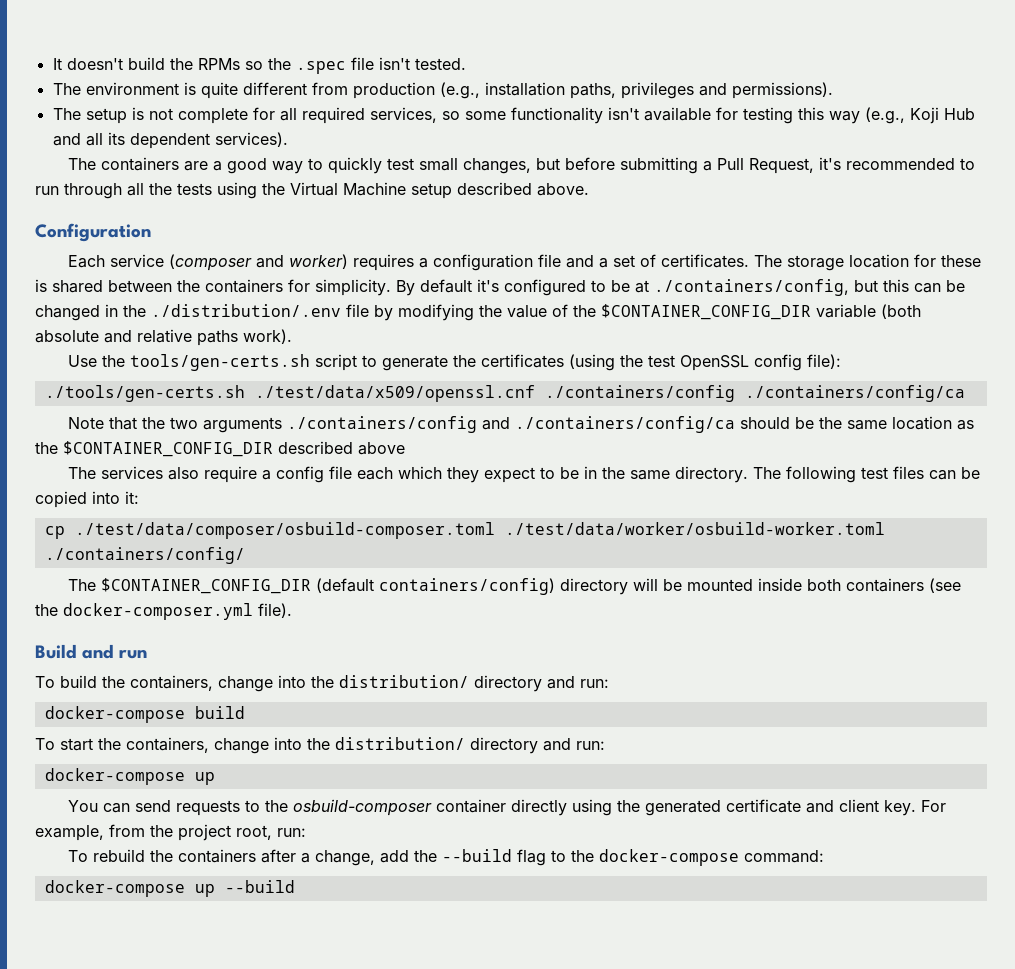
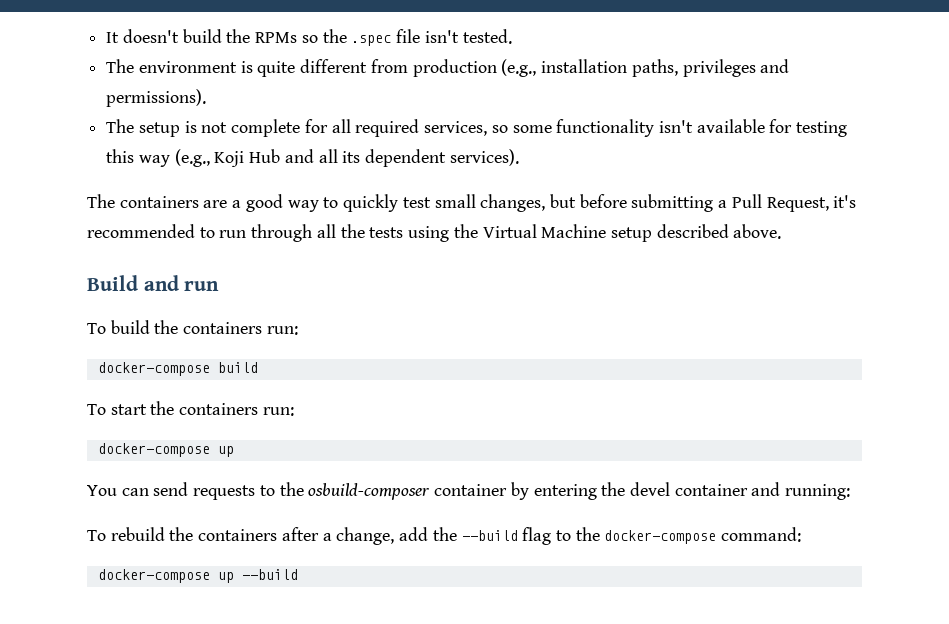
[35,223,151,242] [68,254,982,271] [35,279,965,296] [35,304,921,321] [35,329,292,346] [68,354,842,371] [44,385,965,402] [68,416,975,433] [35,441,405,457] [68,466,981,483] [35,491,139,508] [44,522,885,539] [44,547,245,564] [68,578,962,595] [35,603,292,620] // Configuration // Each service (composer and worker) requires a configuration file and a set of certificates. The storage location for these is shared between the containers for simplicity. By default it's configured to be at ./containers/config, but this can be changed in the ./distribution/.env file by modifying the value of the $CONTAINER_CONFIG_DIR variable (both absolute and relative paths work). // Use the tools/gen-certs.sh script to generate the certificates (using the test OpenSSL config file): // ./tools/gen-certs.sh ./test/data/x509/openssl.cnf ./containers/config ./containers/config/ca // Note that the two arguments ./containers/config and ./containers/config/ca should be the same location as the $CONTAINER_CONFIG_DIR described above // The services also require a config file each which they expect to be in the same directory. The following test files can be copied into it: // cp ./test/data/composer/osbuild-composer.toml ./test/data/worker/osbuild-worker.toml ./containers/config/ // The $CONTAINER_CONFIG_DIR (default containers/config) directory will be mounted inside both containers (see the docker-composer.yml file). -> (782, 231) none
[130,675,575,692] containers, change into the distribution/ directory and -> [183,322,263,334] containers
[126,737,571,754] containers, change into the distribution/ directory and -> [179,403,259,415] containers
[511,799,947,816] [35,824,306,841] directly using the generated certificate and client key. For example, from the project root, run: -> [510,482,851,500] by entering the devel container and running:

